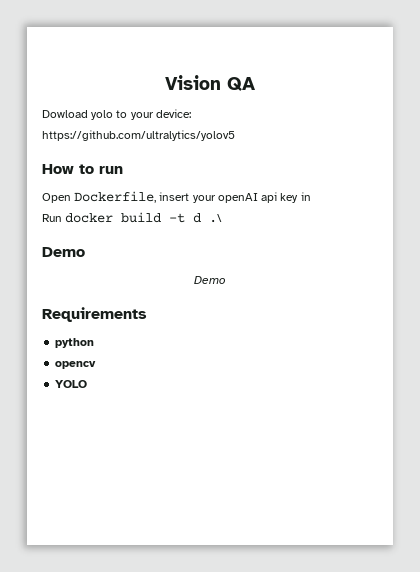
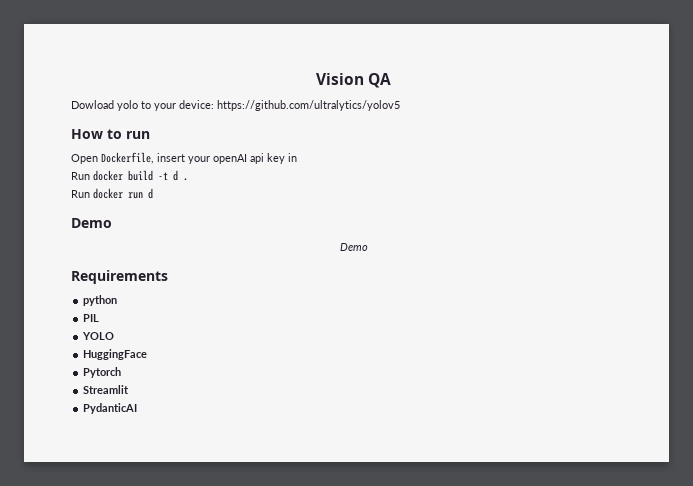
[209,214,223,223] .\ -> [183,178,188,181] [71,188,153,199] . // Run docker run d
[55,361,97,369] opencv -> [83,314,100,322] PIL
(88, 384) none -> [83,349,148,360] [83,367,122,378] [83,385,130,394] [83,403,138,414] // HuggingFace // Pytorch // Streamlit // PydanticAI

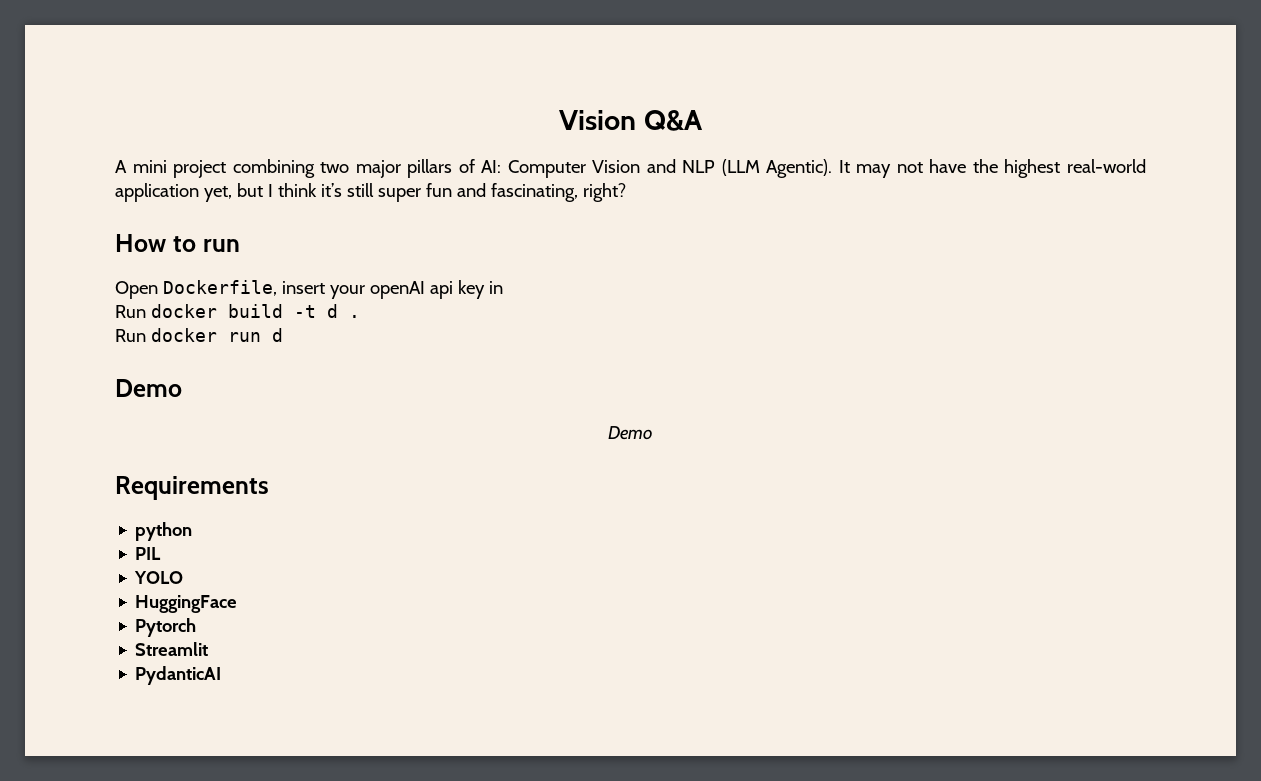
[315,73,392,88] [71,100,400,111] Vision QA // Dowload yolo to your device: https://github.com/ultralytics/yolov5 -> [559,110,703,131] [115,159,1146,178] [115,183,626,202] Vision Q&A // A mini project combining two major pillars of AI: Computer Vision and NLP (LLM Agentic). It may not have the highest real-world application yet, but I think it’s still super fun and fascinating, right?

